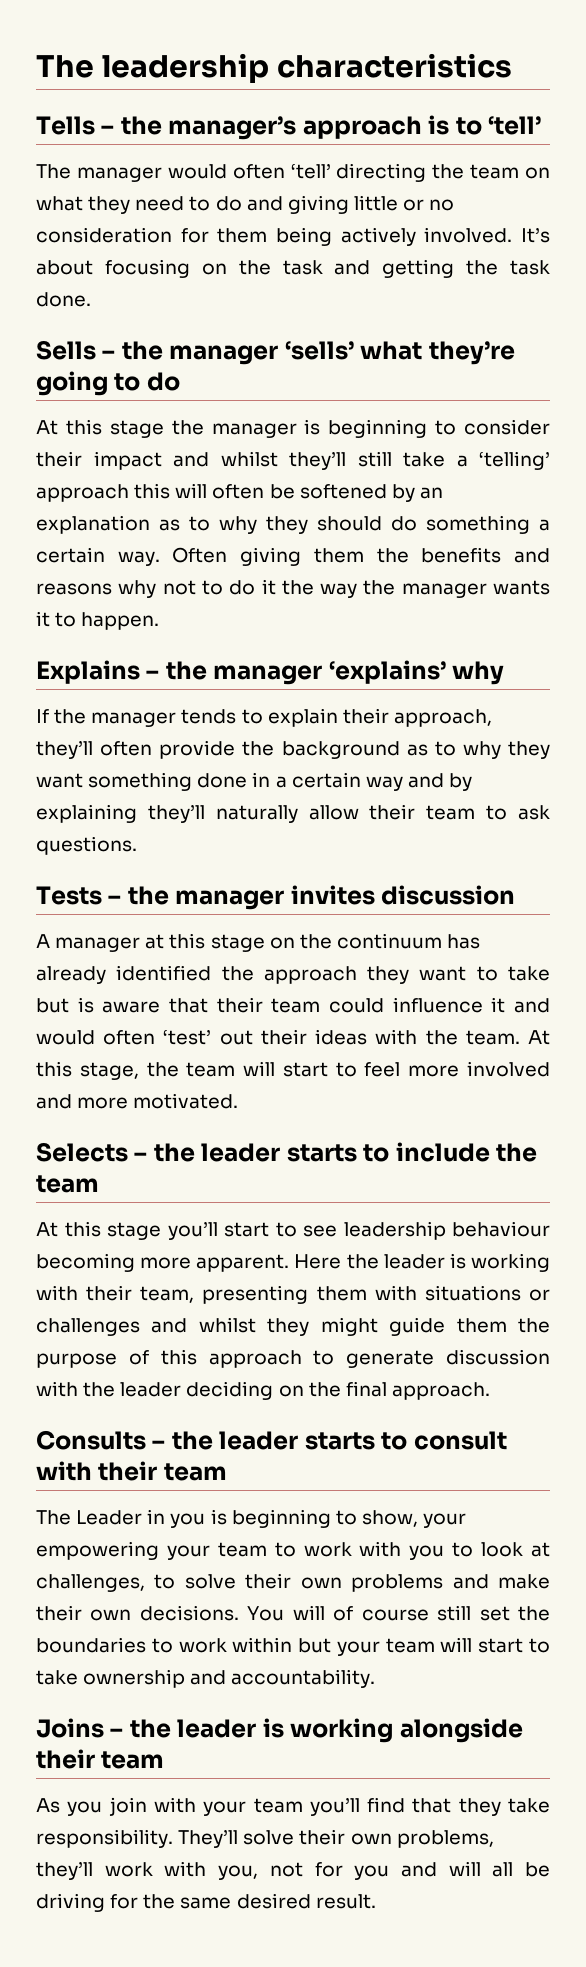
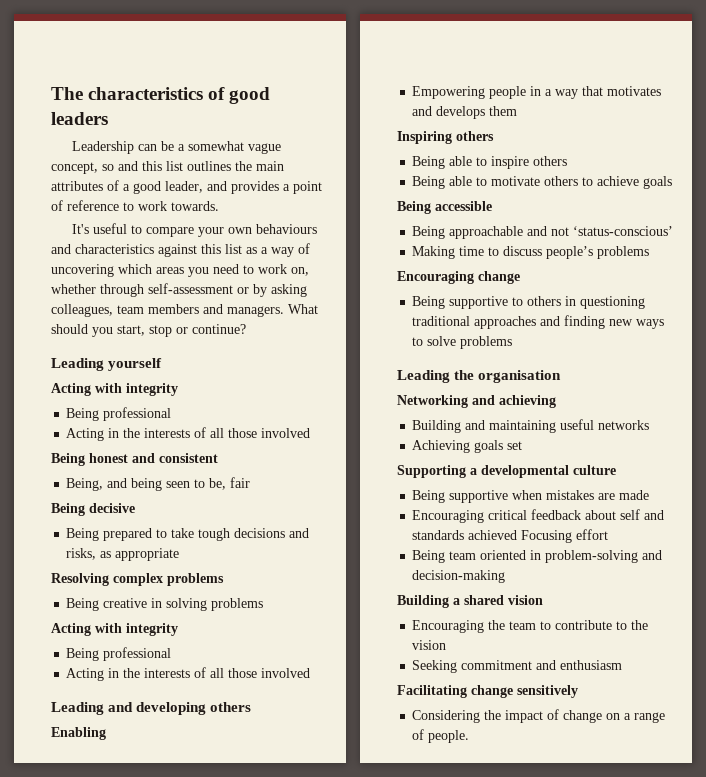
[36,53,513,83] [36,115,542,140] [36,163,550,182] [36,195,455,214] [36,227,551,246] [36,259,550,278] [36,292,91,307] [36,340,515,365] [36,371,180,396] [36,419,550,438] [36,451,550,470] [36,483,443,502] [36,515,550,534] [36,547,550,566] [36,579,551,598] [36,611,160,630] [36,660,505,685] [36,708,492,727] [36,740,550,759] [36,772,473,791] [36,804,550,823] [36,836,137,855] [36,885,516,910] [36,933,481,952] [36,965,550,984] [36,997,550,1013] [36,1029,550,1045] [36,1061,550,1080] [36,1093,239,1109] [36,1142,538,1162] [36,1175,99,1193] [36,1221,550,1240] [36,1253,551,1272] [36,1285,551,1304] [36,1317,550,1336] [36,1349,550,1368] [36,1381,490,1400] [36,1430,507,1450] [36,1461,227,1481] [36,1509,467,1528] [36,1541,551,1560] [36,1573,550,1592] [36,1605,550,1621] [36,1637,550,1656] [36,1669,376,1688] [36,1718,523,1743] [36,1749,165,1769] [36,1797,550,1816] [36,1829,494,1848] [36,1861,550,1880] [36,1893,376,1912] The leadership characteristics // Tells – the manager’s approach is to ‘tell’ // The manager would often ‘tell’ directing the team on what they need to do and giving little or no consideration for them being actively involved. It’s about focusing on the task and getting the task done. // Sells – the manager ‘sells’ what they’re going to do // At this stage the manager is beginning to consider their impact and whilst they’ll still take a ‘telling’ approach this will often be softened by an explanation as to why they should do something a certain way. Often giving them the benefits and reasons why not to do it the way the manager wants it to happen. // Explains – the manager ‘explains’ why // If the manager tends to explain their approach, they’ll often provide the background as to why they want something done in a certain way and by explaining they’ll naturally allow their team to ask questions. // Tests – the manager invites discussion // A manager at this stage on the continuum has already identified the approach they want to take but is aware that their team could influence it and would often ‘test’ out their ideas with the team. At this stage, the team will start to feel more involved and more motivated. // Selects – the leader starts to include the team // At this stage you’ll start to see leadership behaviour becoming more apparent. Here the leader is working with their team, presenting them with situations or challenges and whilst they might guide them the purpose of this approach to generate discussion with the leader deciding on the final approach. // Consults – the leader starts to consult with their team // The Leader in you is beginning to show, your empowering your team to work with you to look at challenges, to solve their own problems and make their own decisions. You will of course still set the boundaries to work within but your team will start to take ownership and accountability. // Joins – the leader is working alongside their team // As you join with your team you’ll find that they take responsibility. They’ll solve their own problems, they’ll work with you, not for you and will all be driving for the same desired result. -> [51,87,271,104] [51,112,108,125] [72,141,282,154] [51,161,284,174] [51,180,322,194] [51,200,219,211] [72,223,318,237] [51,243,310,257] [51,264,309,277] [51,283,307,297] [51,304,318,317] [51,324,246,337] [51,358,163,371] [51,383,178,396] [66,407,172,421] [66,427,311,441] [51,453,218,466] [66,477,251,491] [51,503,135,516] [66,528,310,541] [66,548,180,561] [51,573,224,586] [66,598,264,611] [51,623,178,636] [66,647,172,661] [66,667,311,681] [51,702,252,715] [51,727,106,740] [412,86,662,99] [412,106,518,119] [397,131,494,144] [412,156,568,169] [412,176,673,189] [397,201,492,214] [412,226,674,239] [412,246,650,259] [397,271,520,284] [412,296,646,309] [412,315,665,329] [412,336,513,349] [397,370,562,383] [397,395,556,408] [412,419,650,433] [412,440,523,453] [397,465,616,478] [412,490,650,503] [412,509,665,523] [412,529,609,543] [412,550,663,563] [412,570,506,583] [397,595,543,608] [412,620,649,633] [412,640,447,650] [412,660,623,673] [397,685,578,698] [412,709,666,723] [412,729,470,743] The characteristics of good leaders // Leadership can be a somewhat vague concept, so and this list outlines the main attributes of a good leader, and provides a point of reference to work towards. // It's useful to compare your own behaviours and characteristics against this list as a way of uncovering which areas you need to work on, whether through self-assessment or by asking colleagues, team members and managers. What should you start, stop or continue? // Leading yourself // Acting with integrity // Being professional // Acting in the interests of all those involved // Being honest and consistent // Being, and being seen to be, fair // Being decisive // Being prepared to take tough decisions and risks, as appropriate // Resolving complex problems // Being creative in solving problems // Acting with integrity // Being professional // Acting in the interests of all those involved // Leading and developing others // Enabling // Empowering people in a way that motivates and develops them // Inspiring others // Being able to inspire others // Being able to motivate others to achieve goals // Being accessible // Being approachable and not ‘status-conscious’ // Making time to discuss people’s problems // Encouraging change // Being supportive to others in questioning traditional approaches and finding new ways to solve problems // Leading the organisation // Networking and achieving // Building and maintaining useful networks // Achieving goals set // Supporting a developmental culture // Being supportive when mistakes are made // Encouraging critical feedback about self and standards achieved Focusing effort // Being team oriented in problem-solving and decision-making // Building a shared vision // Encouraging the team to contribute to the vision // Seeking commitment and enthusiasm // Facilitating change sensitively // Considering the impact of change on a range of people.

